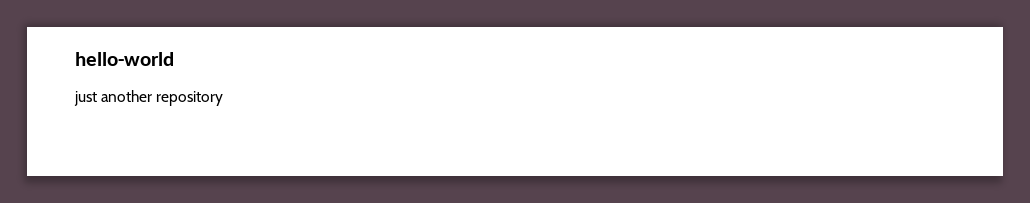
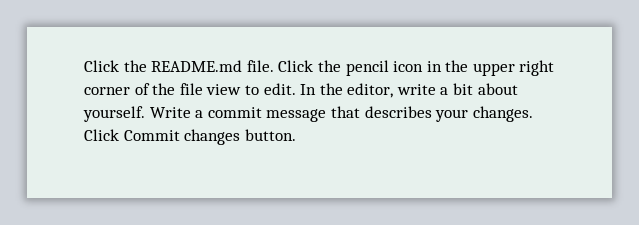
[75,52,174,66] [74,90,224,106] hello-world // just another repository -> [84,60,555,76] [84,83,518,98] [83,106,533,122] [84,129,296,145] Click the README.md file. Click the pencil icon in the upper right corner of the file view to edit. In the editor, write a bit about yourself. Write a commit message that describes your changes. Click Commit changes button.

